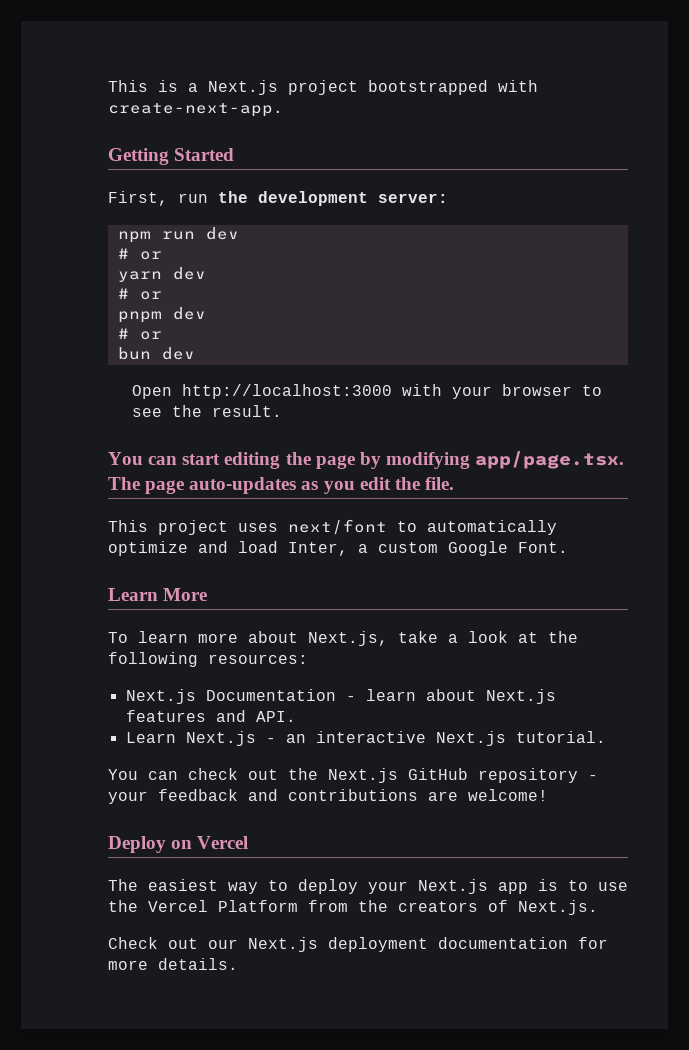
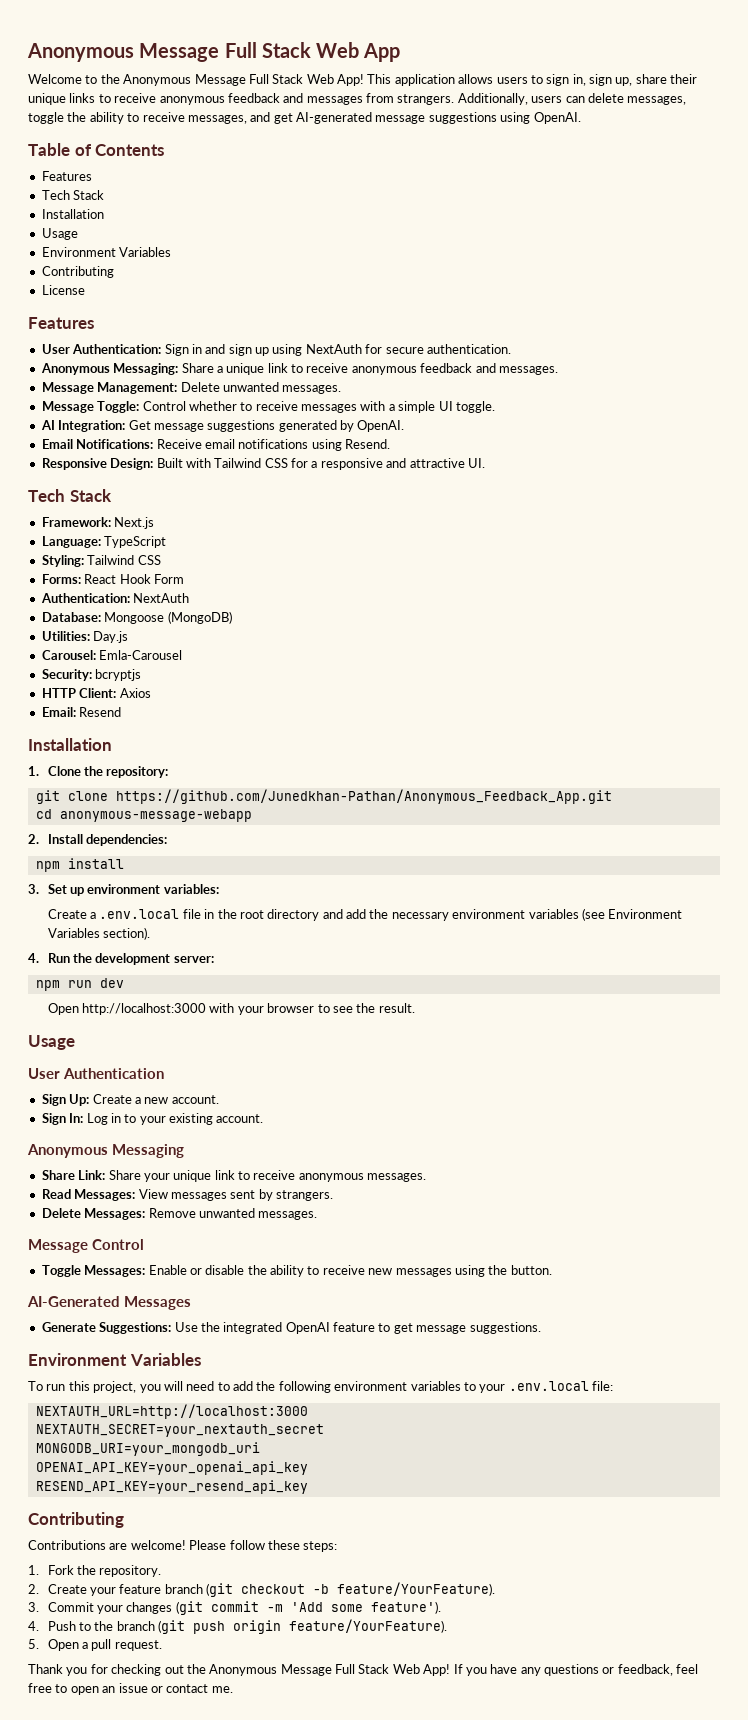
[108,80,538,95] [108,103,283,117] [108,148,235,165] [108,191,208,206] This is a Next.js project bootstrapped with create-next-app. // Getting Started // First, run -> [27,42,401,62] [28,74,698,86] [28,93,687,105] [28,112,581,124] [28,143,165,156] [41,171,92,181] [41,190,105,200] [41,209,104,219] [41,228,78,240] [41,247,172,257] [41,266,114,278] [41,285,85,295] [28,317,94,329] [41,344,511,356] [40,363,558,375] [41,382,342,394] [41,401,495,413] [40,420,405,432] [41,439,390,451] [41,458,485,470] [28,489,112,502] [41,517,155,529] [41,536,167,548] [41,555,161,567] [41,574,184,584] [40,593,190,603] [41,611,232,624] [41,631,129,643] [41,650,183,660] [41,669,142,681] [41,688,151,698] [41,707,122,717] [28,738,112,751] [28,766,169,778] [35,789,612,804] [35,809,252,822] [28,834,168,846] [35,858,124,872] [28,884,219,896] [47,908,683,921] [47,927,151,940] [28,953,70,963] Anonymous Message Full Stack Web App // Welcome to the Anonymous Message Full Stack Web App! This application allows users to sign in, sign up, share their unique links to receive anonymous feedback and messages from strangers. Additionally, users can delete messages, toggle the ability to receive messages, and get AI-generated message suggestions using OpenAI. // Table of Contents // Features // Tech Stack // Installation // Usage // Environment Variables // Contributing // License // Features // User Authentication: Sign in and sign up using NextAuth for secure authentication. // Anonymous Messaging: Share a unique link to receive anonymous feedback and messages. // Message Management: Delete unwanted messages. // Message Toggle: Control whether to receive messages with a simple UI toggle. // AI Integration: Get message suggestions generated by OpenAI. // Email Notifications: Receive email notifications using Resend. // Responsive Design: Built with Tailwind CSS for a responsive and attractive UI. // Tech Stack // Framework: Next.js // Language: TypeScript // Styling: Tailwind CSS // Forms: React Hook Form // Authentication: NextAuth // Database: Mongoose (MongoDB) // Utilities: Day.js // Carousel: Emla-Carousel // Security: bcryptjs // HTTP Client: Axios // Email: Resend // Installation // 1. Clone the repository: // git clone https://github.com/Junedkhan-Pathan/Anonymous_Feedback_App.git // cd anonymous-message-webapp // 2. Install dependencies: // npm install // 3. Set up environment variables: // Create a .env.local file in the root directory and add the necessary environment variables (see Environment Variables section). // 4. Run
[117,248,162,260] [117,267,206,282] [117,288,162,300] [117,307,206,323] [117,328,162,340] [117,347,195,360] // # or // yarn dev // # or // pnpm dev // # or // bun dev -> (124, 983) none
[108,451,625,469] [108,477,454,494] [108,519,557,535] [108,541,568,556] [108,588,208,601] [108,631,578,646] [108,652,308,667] [125,689,556,704] [125,710,296,722] [125,731,606,746] [108,768,598,783] [108,789,548,804] [108,836,249,853] [108,879,628,894] [108,900,598,915] [108,937,608,952] [108,958,238,970] You can start editing the page by modifying app/page.tsx. The page auto-updates as you edit the file. // This project uses next/font to automatically optimize and load Inter, a custom Google Font. // Learn More // To learn more about Next.js, take a look at the following resources: // Next.js Documentation - learn about Next.js features and API. // Learn Next.js - an interactive Next.js tutorial. // You can check out the Next.js GitHub repository - your feedback and contributions are welcome! // Deploy on Vercel // The easiest way to deploy your Next.js app is to use the Vercel Platform from the creators of Next.js. // Check out our Next.js deployment documentation for more details. -> [28,1035,75,1050] [28,1068,164,1079] [41,1094,219,1106] [41,1113,264,1125] [27,1144,184,1158] [41,1170,427,1182] [41,1189,333,1201] [41,1208,318,1220] [28,1239,144,1253] [41,1265,552,1277] [27,1296,191,1310] [41,1322,541,1334] [28,1353,201,1366] [28,1381,613,1393] [35,1404,308,1419] [35,1424,324,1437] [35,1442,260,1456] [35,1461,308,1475] [35,1480,308,1494] [28,1512,124,1528] [28,1540,338,1552] [28,1565,162,1577] [28,1582,496,1597] [28,1601,441,1615] [28,1619,448,1634] [28,1639,162,1651] [28,1664,699,1676] [28,1683,233,1695] Usage // User Authentication // Sign Up: Create a new account. // Sign In: Log in to your existing account. // Anonymous Messaging // Share Link: Share your unique link to receive anonymous messages. // Read Messages: View messages sent by strangers. // Delete Messages: Remove unwanted messages. // Message Control // Toggle Messages: Enable or disable the ability to receive new messages using the button. // AI-Generated Messages // Generate Suggestions: Use the integrated OpenAI feature to get message suggestions. // Environment Variables // To run this project, you will need to add the following environment variables to your .env.local file: // NEXTAUTH_URL=http://localhost:3000 // NEXTAUTH_SECRET=your_nextauth_secret // MONGODB_URI=your_mongodb_uri // OPENAI_API_KEY=your_openai_api_key // RESEND_API_KEY=your_resend_api_key // Contributing // Contributions are welcome! Please follow these steps: // 1. Fork the repository. // 2. Create your feature branch (git checkout -b feature/YourFeature). // 3. Commit your changes (git commit -m 'Add some feature'). // 4. Push to the branch (git push origin feature/YourFeature). // 5. Open a pull request. // Thank you for checking out the Anonymous Message Full Stack Web App! If you have any questions or feedback, feel free to open an issue or contact me.

